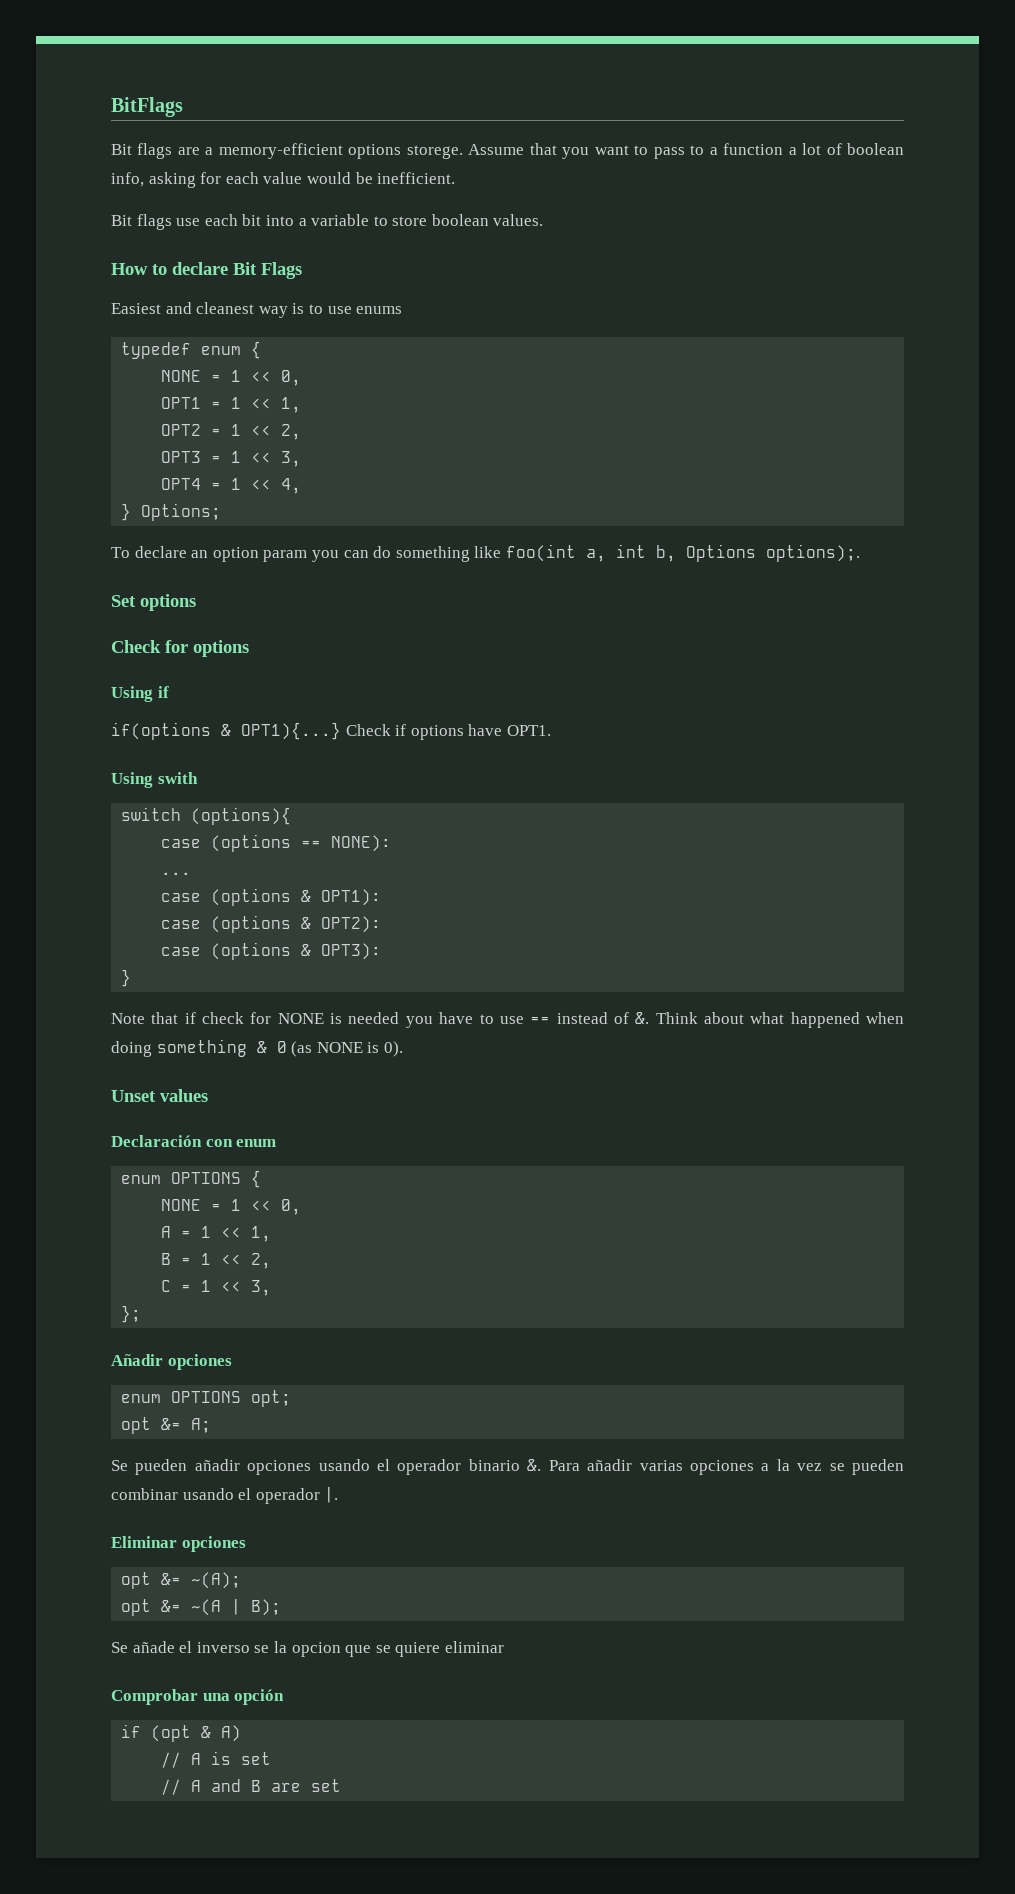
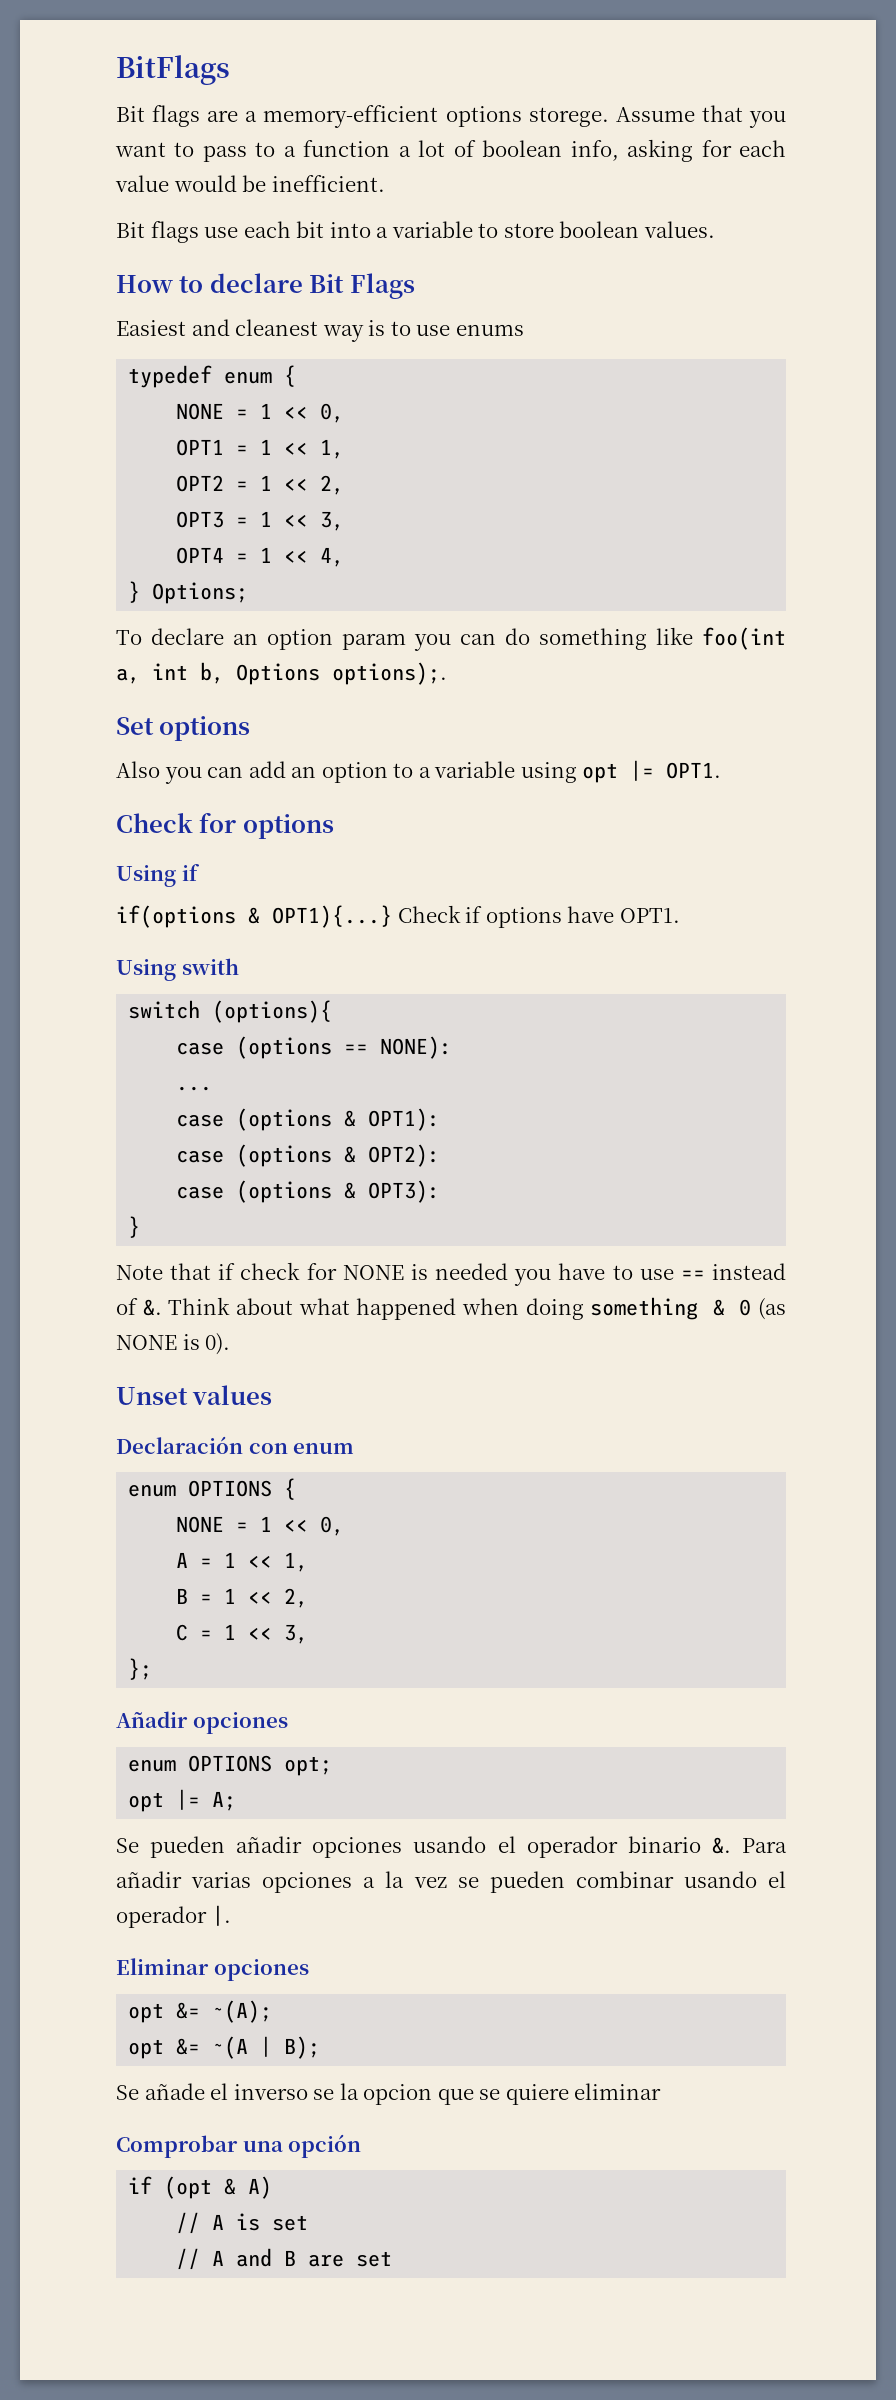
(196, 602) none -> [116,760,722,784] // Also you can add an option to a variable using opt |= OPT1.
[161,1418,182,1430] &= -> [176,1789,201,1810] |=

